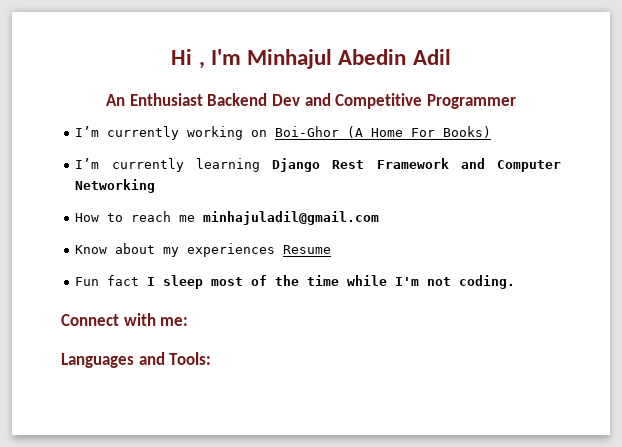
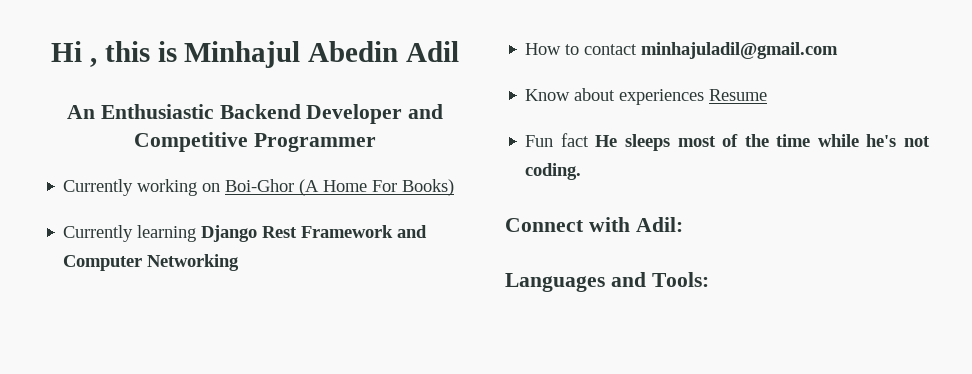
[210,49,241,65] I'm -> [104,41,177,62] this is
[129,93,300,106] Enthusiast Backend Dev -> [100,104,403,124] Enthusiastic Backend Developer
[75,126,180,140] I’m currently -> [63,179,134,196] Currently
[75,158,184,172] I’m currently -> [63,225,134,242] Currently
[131,211,196,222] reach me -> [584,44,638,55] contact
[163,247,180,257] my -> (616, 94) none
[147,275,204,289] I sleep -> [595,134,671,151] He sleeps
[395,277,420,286] I'm -> [866,134,897,147] he's
[160,317,189,326] me: -> [635,217,683,232] Adil:

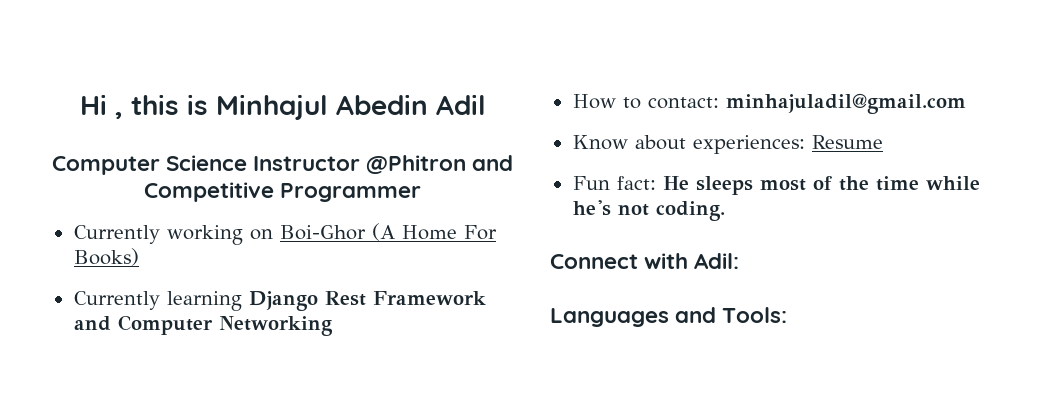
[66,104,403,124] An Enthusiastic Backend Developer -> [51,155,467,175] Computer Science Instructor @Phitron
[584,44,638,55] contact -> [647,97,719,109] contact:
[619,89,705,105] experiences -> [692,135,805,154] experiences:
[560,133,589,147] fact -> [616,176,656,190] fact:

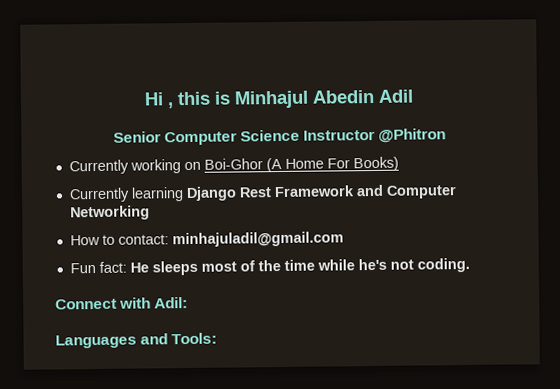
(486, 104) none -> [112,131,161,143] Senior
[472,155,514,171] [143,182,422,202] and Competitive Programmer -> (447, 135) none
[572,135,883,154] // Know about experiences: Resume -> (344, 239) none

